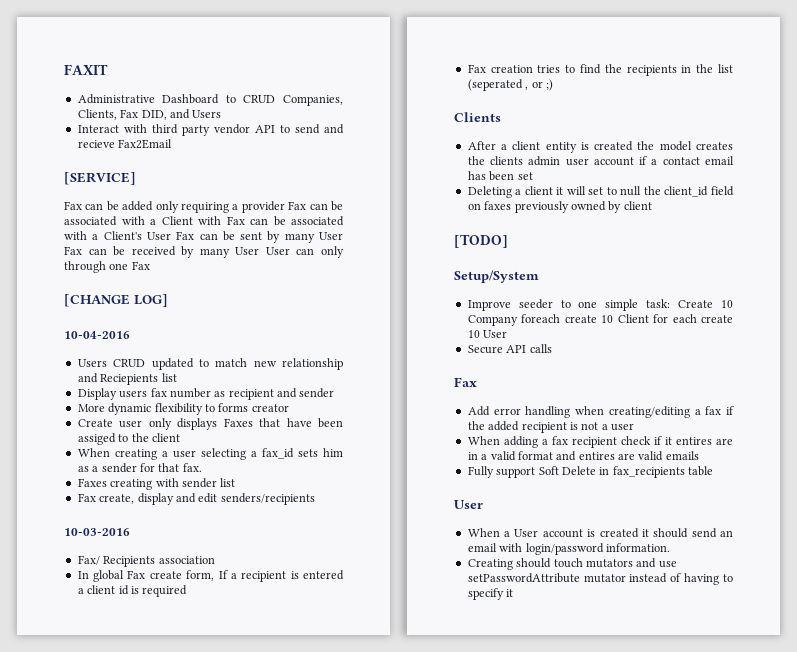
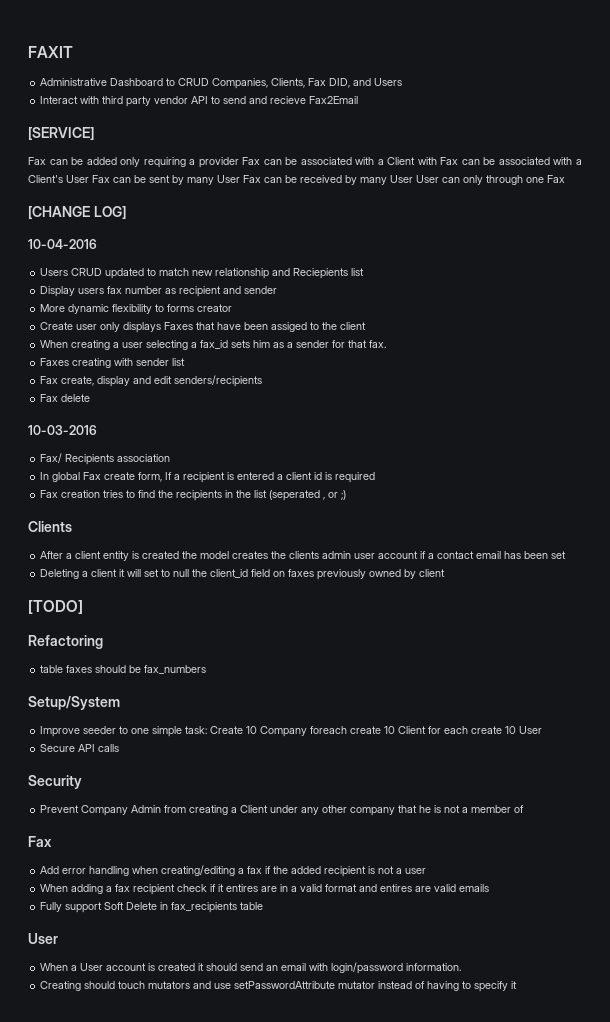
(315, 499) none -> [40,394,91,402] // Fax delete
(508, 241) none -> [28,635,103,649] [40,665,207,674] // Refactoring // table faxes should be fax_numbers
(552, 348) none -> [28,775,82,789] [40,805,525,816] // Security // Prevent Company Admin from creating a Client under any other company that he is not a member of

